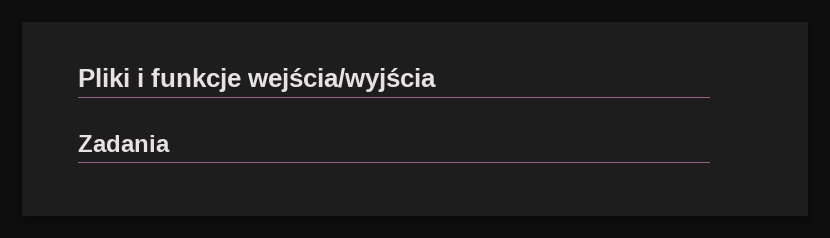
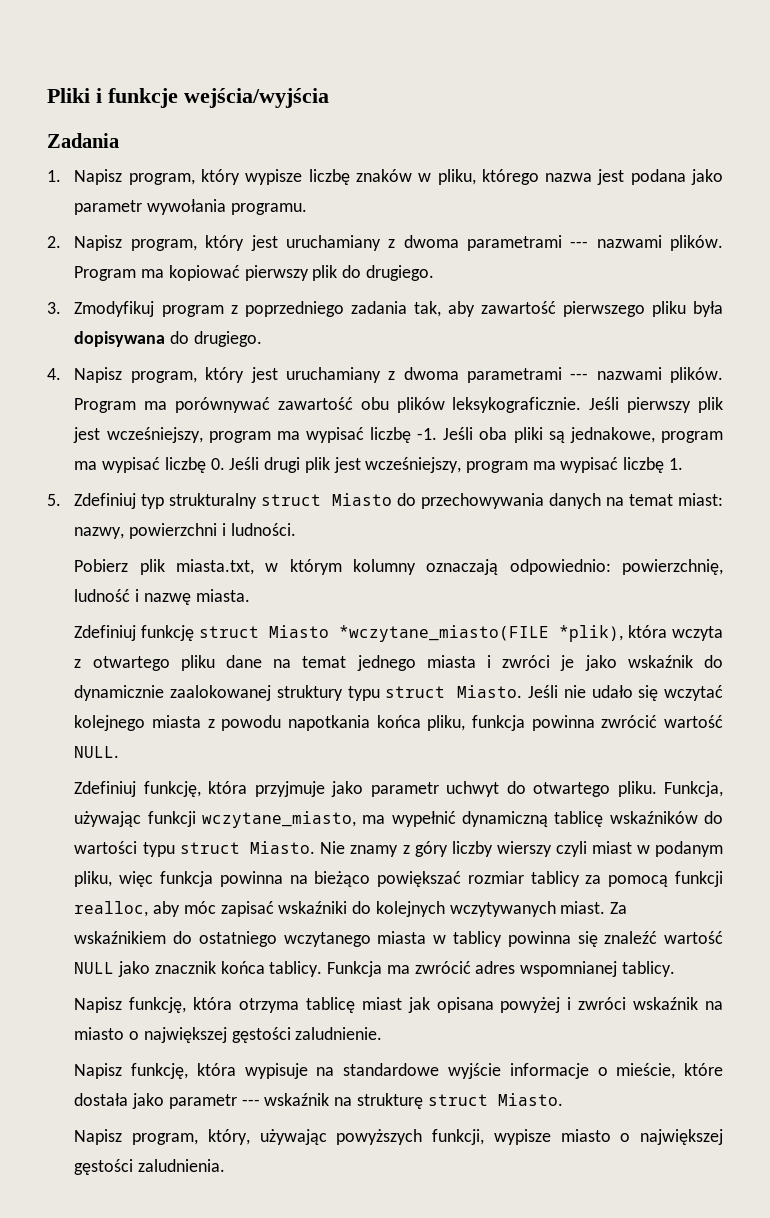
(170, 143) none -> [47,169,723,185] [74,199,307,215] [47,235,723,251] [74,265,434,281] [47,301,723,317] [74,331,262,347] [47,367,723,383] [74,397,724,413] [73,427,723,443] [74,457,683,473] [47,493,723,509] [74,523,296,539] [74,559,724,575] [74,589,250,605] [74,625,723,642] [74,655,724,671] [74,685,723,701] [74,715,724,731] [74,746,120,758] [74,781,723,797] [74,811,724,828] [74,841,724,857] [74,871,723,887] [74,901,627,917] [74,931,724,947] [74,961,675,977] [74,997,723,1013] [74,1027,383,1043] [74,1063,724,1079] [74,1093,563,1109] [74,1129,724,1145] [74,1159,226,1175] // 1. Napisz program, który wypisze liczbę znaków w pliku, którego nazwa jest podana jako parametr wywołania programu. // 2. Napisz program, który jest uruchamiany z dwoma parametrami --- nazwami plików. Program ma kopiować pierwszy plik do drugiego. // 3. Zmodyfikuj program z poprzedniego zadania tak, aby zawartość pierwszego pliku była dopisywana do drugiego. // 4. Napisz program, który jest uruchamiany z dwoma parametrami --- nazwami plików. Program ma porównywać zawartość obu plików leksykograficznie. Jeśli pierwszy plik jest wcześniejszy, program ma wypisać liczbę -1. Jeśli oba pliki są jednakowe, program ma wypisać liczbę 0. Jeśli drugi plik jest wcześniejszy, program ma wypisać liczbę 1. // 5. Zdefiniuj typ strukturalny struct Miasto do przechowywania danych na temat miast: nazwy, powierzchni i ludności. // Pobierz plik miasta.txt, w którym kolumny oznaczają odpowiednio: powierzchnię, ludność i nazwę miasta. // Zdefiniuj funkcję struct Miasto *wczytane_miasto(FILE *plik), która wczyta z otwartego pliku dane na temat jednego miasta i zwróci je jako wskaźnik do dynamicznie zaalokowanej struktury typu struct Miasto. Jeśli nie udało się wczytać kolejnego miasta z powodu napotkania końca pliku, funkcja powinna zwrócić wartość NULL. // Zdefiniuj funkcję, która przyjmuje jako parametr uchwyt do otwartego pliku. Funkcja, używając funkcji wczytane_miasto, ma wypełnić dynamiczną tablicę wskaźników do wartości typu struct Miasto. Nie znamy z góry liczby wierszy czyli miast w podanym pliku, więc funkcja powinna na bieżąco powiększać rozmiar tablicy za pomocą funkcji realloc, aby móc zapisać wskaźniki do kolejnych wczytywanych miast. Za wskaźnikiem do ostatniego wczytanego miasta w tablicy powinna się znaleźć wartość NULL jako znacznik końca tablicy. Funkcja ma zwrócić adres wspomnianej tablicy. // Napisz funkcję, która otrzyma tablicę miast jak opisana powyżej i zwróci wskaźnik na miasto o największej gęstości zaludnienie. // Napisz funkcję, która wypisuje na standardowe wyjście informacje o mieście, które dostała jako parametr --- wskaźnik na strukturę struct Miasto. // Napisz program, który, używając powyższych funkcji, wypisze miasto o największej gęstości zaludnienia.

